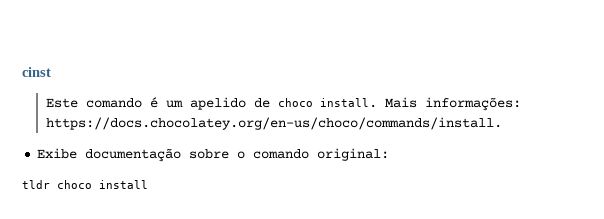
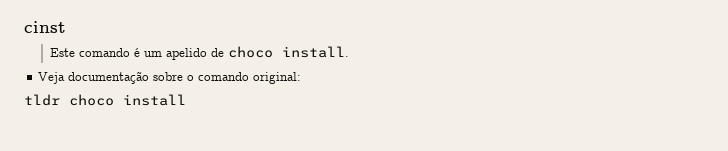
[384,97,521,111] [45,117,502,130] [37,148,78,159] Mais informações: https://docs.chocolatey.org/en-us/choco/commands/install. // Exibe -> [38,72,66,84] // Veja

